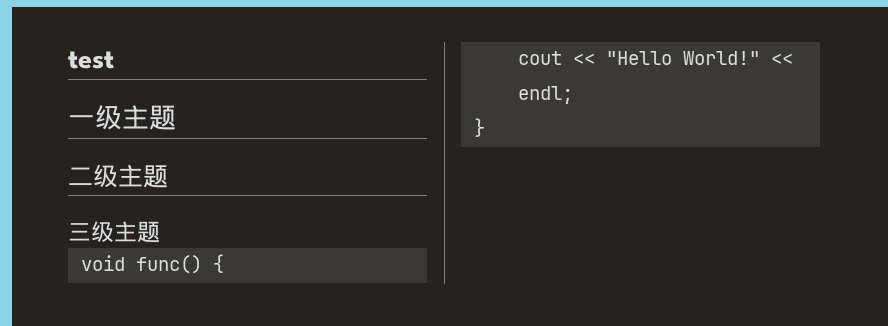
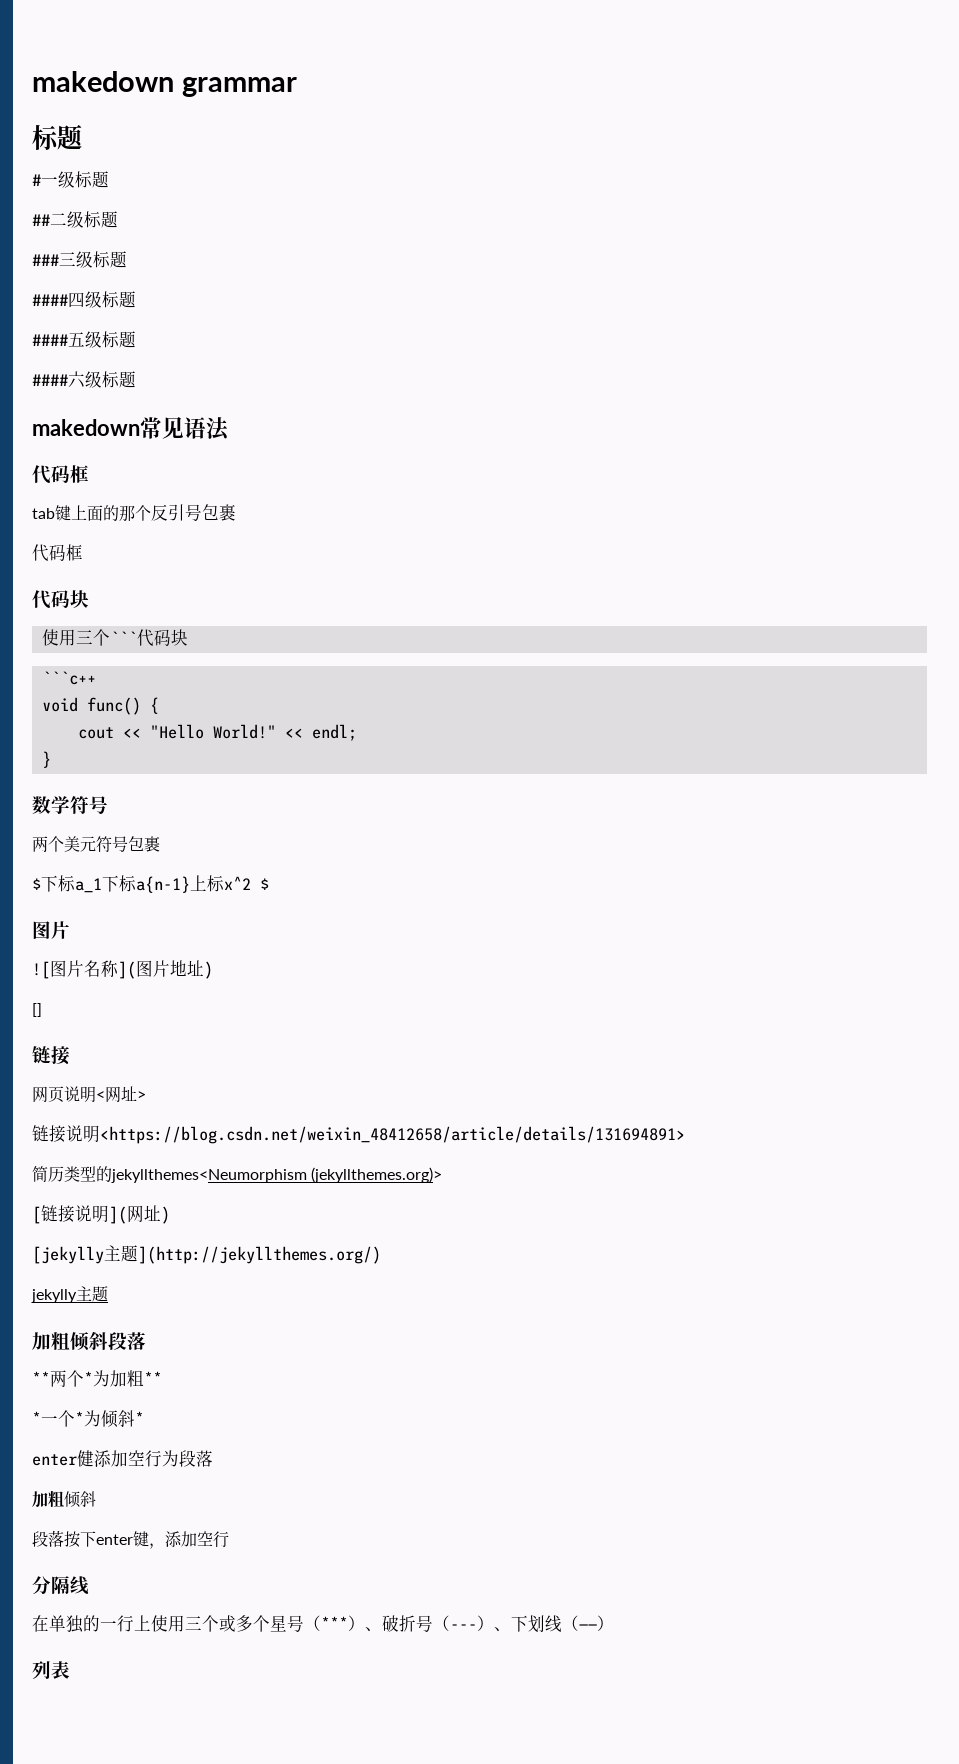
[68,51,114,69] [68,105,176,130] [68,164,168,188] [68,221,160,243] test // 一级主题 // 二级主题 // 三级主题 -> [32,71,297,97] [32,124,82,151] [32,171,109,188] [32,211,118,228] [32,251,127,268] [32,291,136,308] [32,331,136,348] [32,371,136,388] [32,417,230,441] [32,465,89,484] [32,504,237,522] [32,544,83,562] [32,590,89,609] [41,629,188,647] [41,671,96,685] makedown grammar // 标题 // #一级标题 // ##二级标题 // ###三级标题 // ####四级标题 // ####五级标题 // ####六级标题 // makedown常见语法 // 代码框 // tab键上面的那个反引号包裹 // 代码框 // 代码块 // 使用三个```代码块 // ```c++
(485, 127) none -> [32,796,108,814] [32,836,161,852] [32,875,269,893] [32,921,70,939] [32,960,213,979] [32,1003,42,1017] [32,1046,70,1065] [32,1086,146,1103] [32,1125,685,1144] [32,1166,443,1183] [32,1205,170,1224] [32,1245,381,1264] [31,1286,108,1303] [32,1331,146,1351] [32,1370,162,1387] [32,1410,144,1428] [32,1450,213,1467] [32,1491,96,1508] [32,1530,229,1549] [32,1576,89,1595] [32,1615,614,1633] [32,1661,70,1680] // 数学符号 // 两个美元符号包裹 // $下标a_1下标a{n-1}上标x^2 $ // 图片 // ![图片名称](图片地址) // [] // 链接 // 网页说明<网址> // 链接说明<https://blog.csdn.net/weixin_48412658/article/details/131694891> // 简历类型的jekyllthemes<Neumorphism (jekyllthemes.org)> // [链接说明](网址) // [jekylly主题](http://jekyllthemes.org/) // jekylly主题 // 加粗倾斜段落 // **两个*为加粗** // *一个*为倾斜* // enter健添加空行为段落 // 加粗倾斜 // 段落按下enter键，添加空行 // 分隔线 // 在单独的一行上使用三个或多个星号（***）、破折号（---）、下划线（——） // 列表

